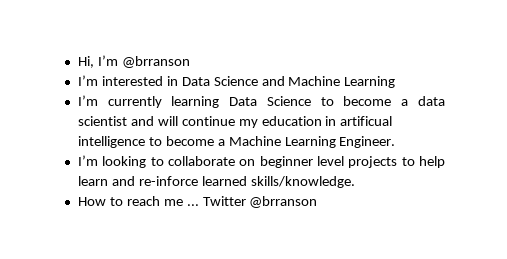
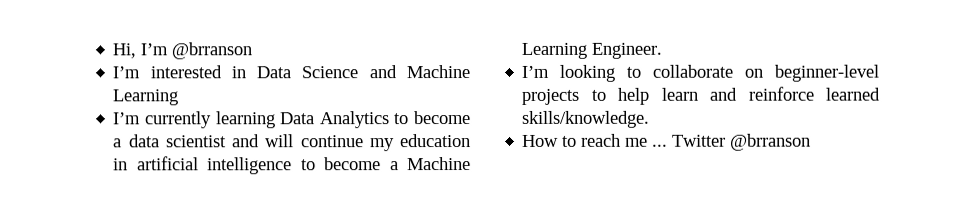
[266,96,311,106] Science -> [319,111,390,129] Analytics
[340,116,393,126] artificual -> [136,156,199,171] artificial
[259,156,344,168] beginner level -> [774,64,879,82] beginner-level
[138,176,198,186] re-inforce -> [747,86,815,101] reinforce

